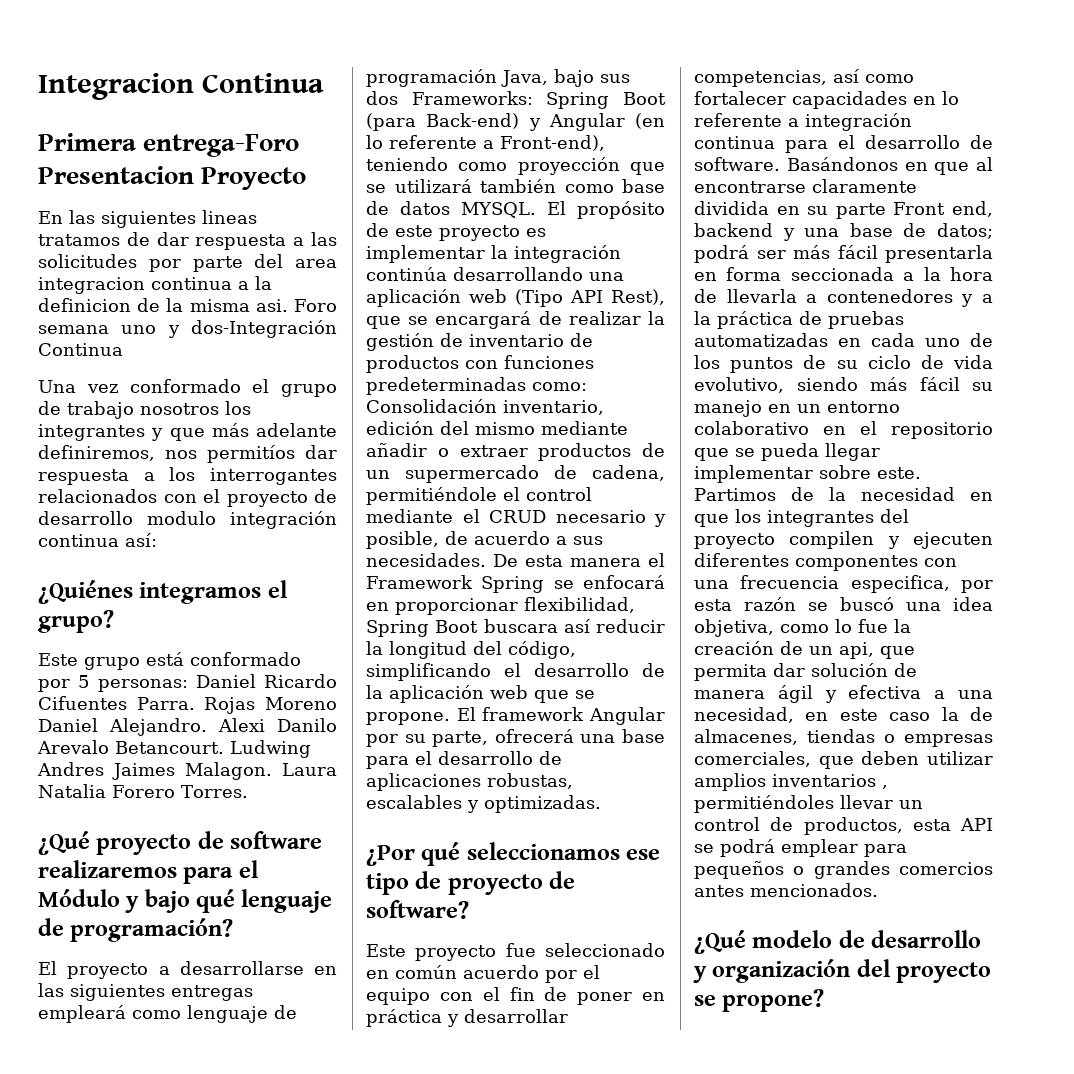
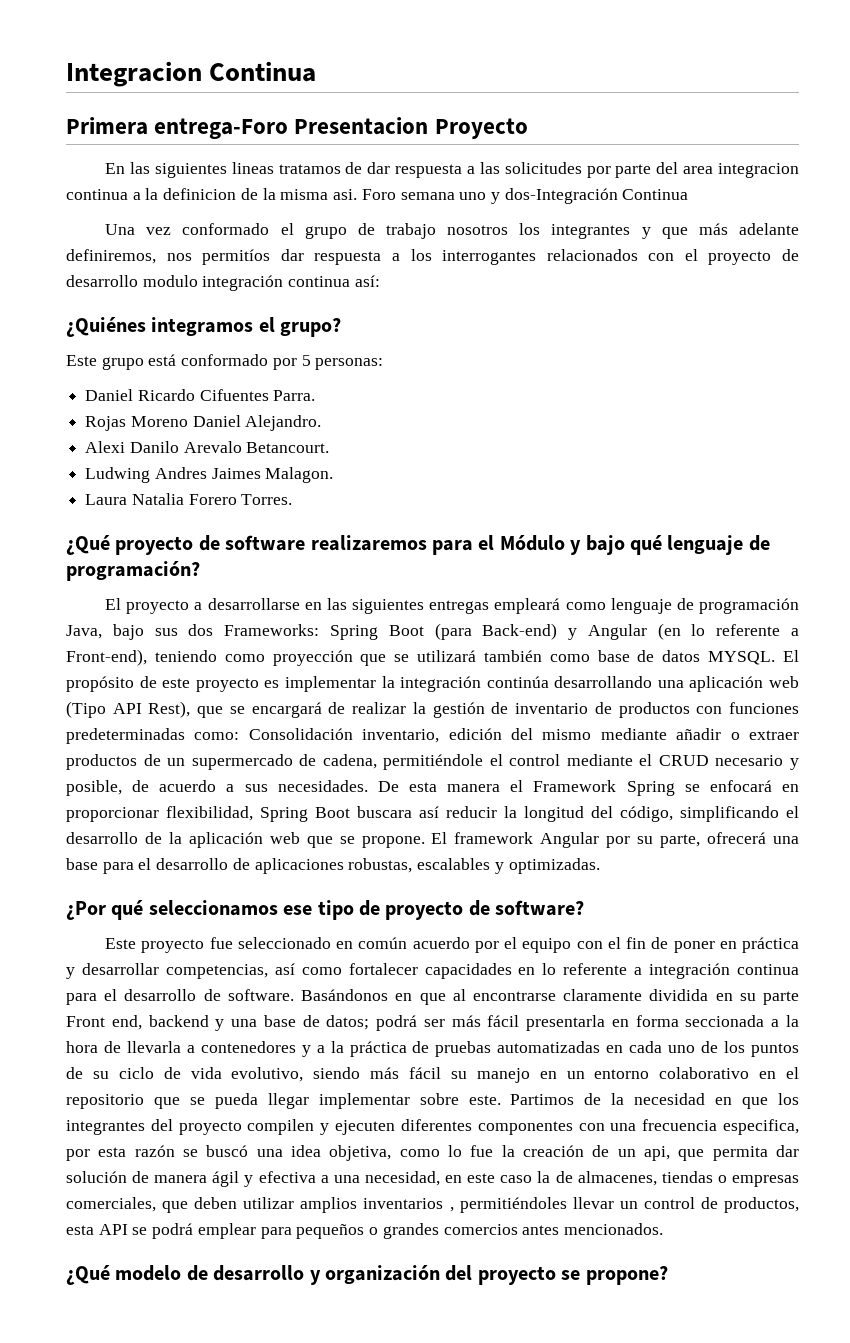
(188, 685) none -> (384, 364) //
(195, 703) none -> (316, 395) //
(207, 727) none -> (322, 423) //
(224, 747) none -> (330, 447) //
(272, 771) none -> (334, 475) //

